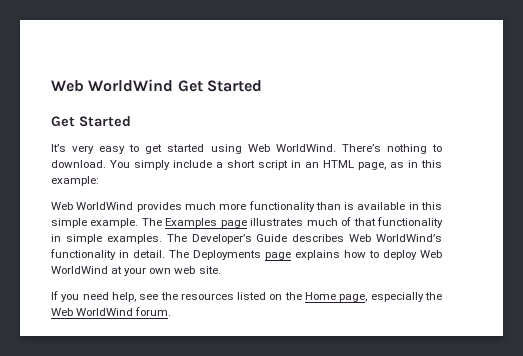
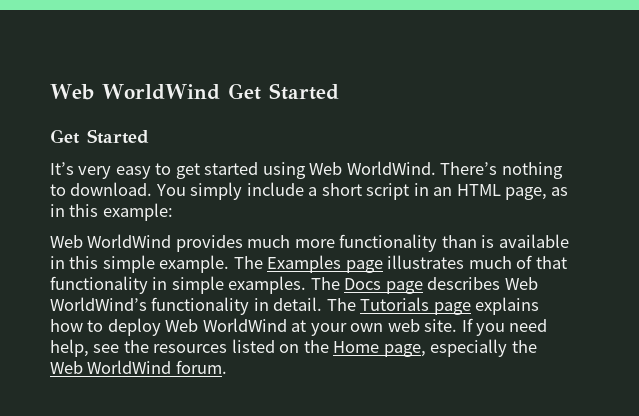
[191,234,288,244] Developer’s Guide -> [344,278,423,294] Docs page
[193,250,261,260] Deployments -> [360,297,430,311] Tutorials
(221, 270) // -> (458, 325) none

